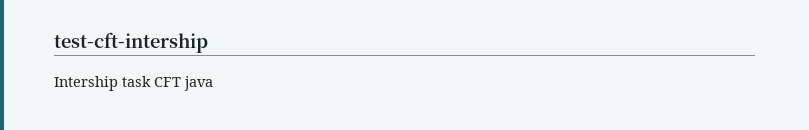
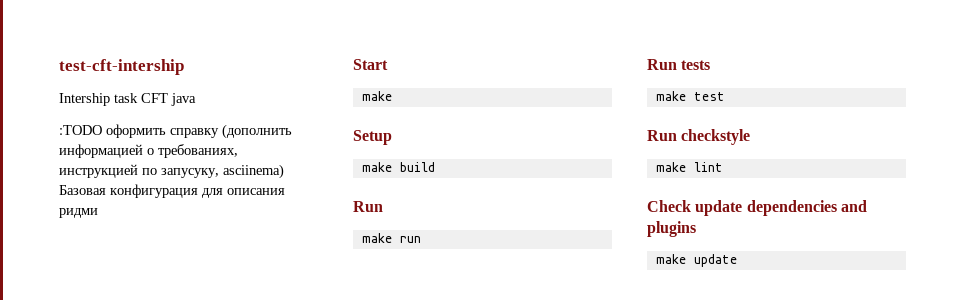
(213, 83) none -> [59,124,292,139] [59,144,238,158] [59,164,284,179] [59,184,285,198] [59,208,98,218] [353,59,388,70] [361,91,392,101] [353,130,392,145] [361,162,435,172] [353,201,383,212] [361,233,421,243] [647,59,711,70] [655,91,725,101] [647,129,751,145] [655,162,723,172] [647,200,867,216] [647,221,696,237] [655,254,737,267] // :TODO оформить справку (дополнить информацией о требованиях, инструкцией по запусуку, asciinema) Базовая конфигурация для описания ридми // Start // make // Setup // make build // Run // make run // Run tests // make test // Run checkstyle // make lint // Check update dependencies and plugins // make update

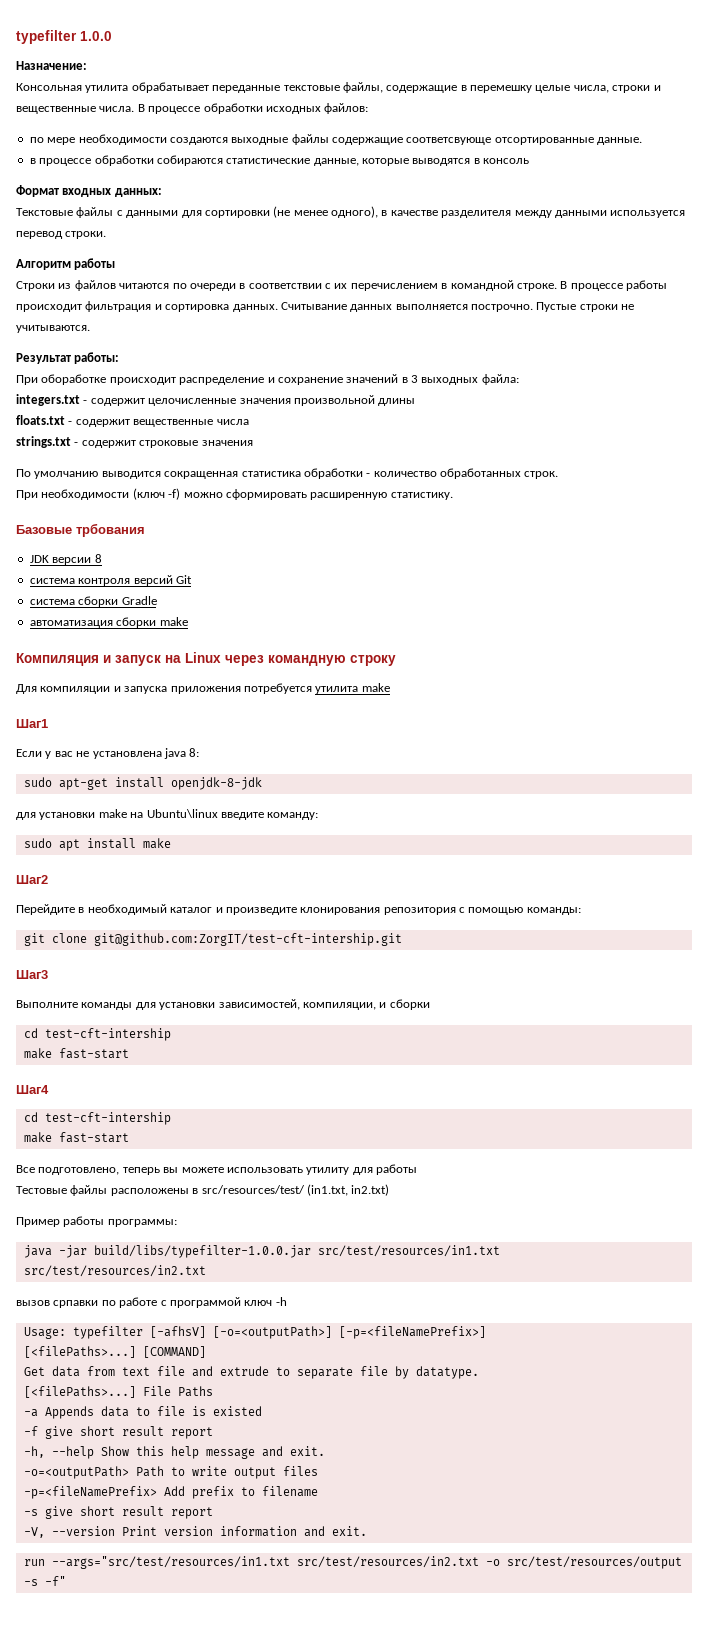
[59,59,184,75] [59,93,196,106] [59,124,292,139] [59,144,238,158] [59,164,284,179] [59,184,285,198] [59,208,98,218] [353,59,388,70] [361,91,392,101] [353,130,392,145] [361,162,435,172] [353,201,383,212] [361,233,421,243] [647,59,711,70] [655,91,725,101] [647,129,751,145] [655,162,723,172] [647,200,867,216] [647,221,696,237] [655,254,737,267] test-cft-intership // Intership task CFT java // :TODO оформить справку (дополнить информацией о требованиях, инструкцией по запусуку, asciinema) Базовая конфигурация для описания ридми // Start // make // Setup // make build // Run // make run // Run tests // make test // Run checkstyle // make lint // Check update dependencies and plugins // make update -> [16,30,112,44] [16,61,87,70] [16,82,661,93] [16,103,369,114] [29,134,643,145] [29,155,530,166] [16,185,162,197] [16,206,686,218] [16,231,107,239] [16,258,116,270] [16,280,667,291] [16,301,635,312] [16,325,90,333] [16,352,120,364] [16,374,519,385] [16,394,416,406] [16,415,249,427] [16,436,253,448] [16,468,559,479] [16,488,453,500] [16,523,145,537] [29,554,102,565] [29,575,192,586] [29,596,157,607] [29,617,188,628] [16,652,396,666] [16,683,390,694] [16,719,48,728] [16,748,200,759] [23,777,262,790] [16,809,319,820] [23,838,171,851] [16,875,48,884] [16,904,581,915] [23,933,402,946] [16,970,48,979] [16,999,430,1010] [23,1028,171,1041] [23,1048,129,1059] [16,1085,49,1094] [23,1112,171,1125] [23,1132,129,1143] [16,1164,417,1175] [16,1184,390,1196] [16,1216,177,1227] [23,1245,500,1258] [23,1265,206,1277] [16,1297,287,1308] [23,1326,486,1339] [23,1346,206,1358] [23,1366,479,1379] [23,1386,213,1398] [23,1406,262,1419] [23,1426,213,1439] [23,1446,325,1459] [23,1466,318,1479] [23,1486,318,1499] [23,1506,213,1519] [23,1526,367,1538] [23,1556,682,1569] [23,1576,66,1586] typefilter 1.0.0 // Назначение: // Консольная утилита обрабатывает переданные текстовые файлы, содержащие в перемешку целые числа, строки и вещественные числа. В процессе обработки исходных файлов: // по мере необходимости создаются выходные файлы содержащие соответсвующе отсортированные данные. // в процессе обработки собираются статистические данные, которые выводятся в консоль // Формат входных данных: // Текстовые файлы с данными для сортировки (не менее одного), в качестве разделителя между данными используется перевод строки. // Алгоритм работы // Строки из файлов читаются по очереди в соответствии с их перечислением в командной строке. В процессе работы происходит фильтрация и сортировка данных. Считывание данных выполняется построчно. Пустые строки не учитываются. // Результат работы: // При обоработке происходит распределение и сохранение значений в 3 выходных файла: // integers.txt - содержит целочисленные значения произвольной длины // floats.txt - содержит вещественные числа // strings.txt - содержит строковые значения // По умолчанию выводится сокращенная статистика обработки - количество обработанных строк. // При необходимости (ключ -f) можно сформировать расширенную статистику. // Базовые трбования // JDK версии 8 // система контроля версий Git // система сборки Gradle // автоматизация сборки make // Компиляция и запуск на Linux через командную строку // Для компиляции и запуска приложения потребуется утилита make // Шаг1 // Если у вас не установлена java 8: // sudo apt-get install openjdk-8-jdk // для установки make на Ubuntu\linux введите команду: // sudo apt install make // Шаг2 // Перейдите в необходимый каталог и произведите клонирования репозитория с помощью команды: // git clone git@github.com:ZorgIT/test-cft-intership.git // Шаг3 // Выполните команды для установки зависимостей, компиляции, и сборки // cd test-cft-intership // make fast-start // Шаг4 // cd test-cft-intership // make fast-start // Все подготовлено, теперь вы можете использовать утилиту для работы // Тестовые файлы расположены в src/resources/test/ (in1.txt, in2.txt) // Пример работы программы: // java -jar build/libs/typefilter-1.0.0.jar src/test/resources/in1.txt src/test/resources/in2.txt // вызов српавки по работе с программой ключ -h // Usage: typefilter [-afhsV] [-o=<outputPath>] [-p=<fileNamePrefix>] // [<filePaths>...] [COMMAND] // Get data from text file and extrude to separate file by datatype. // [<filePaths>...] File Paths // -a Appends data to file is existed // -f give short result report // -h, --help Show this help message and exit. // -o=<outputPath> Path to write output files // -p=<fileNamePrefix> Add prefix to filename // -s give short result report // -V, --version Print version information and exit. // run --args="src/test/resources/in1.txt src/test/resources/in2.txt -o src/test/resources/output -s -f"

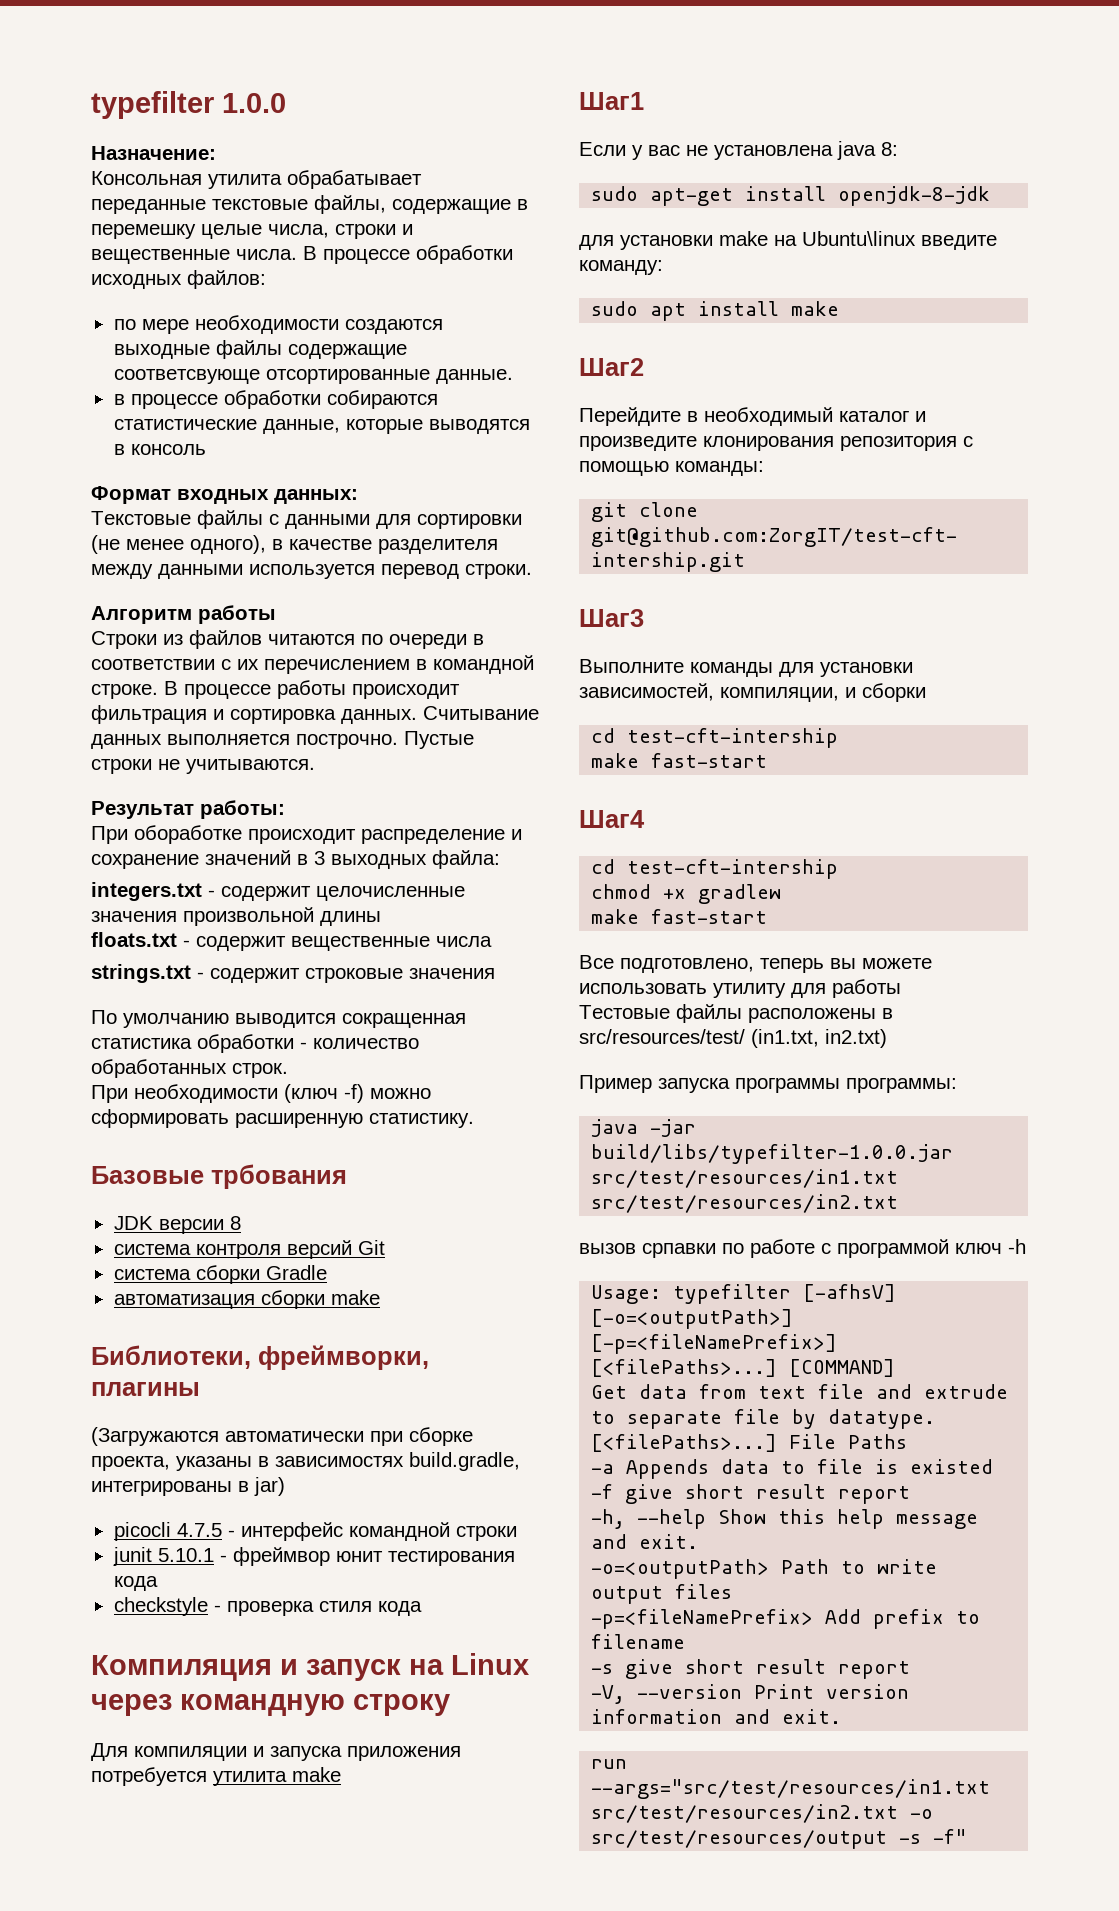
(188, 621) none -> [91,1345,429,1370] [91,1382,200,1396] [91,1427,473,1446] [91,1452,520,1471] [91,1477,285,1496] [113,1522,517,1541] [112,1547,515,1566] [113,1576,158,1591] [113,1597,422,1616] // Библиотеки, фреймворки, плагины // (Загружаются автоматически при сборке проекта, указаны в зависимостях build.gradle, интегрированы в jar) // picocli 4.7.5 - интерфейс командной строки // junit 5.10.1 - фреймвор юнит тестирования кода // checkstyle - проверка стиля кода
(171, 1118) none -> [591,884,782,904] // chmod +x gradlew
[63,1216,105,1227] работы -> [658,1078,840,1093] запуска программы

